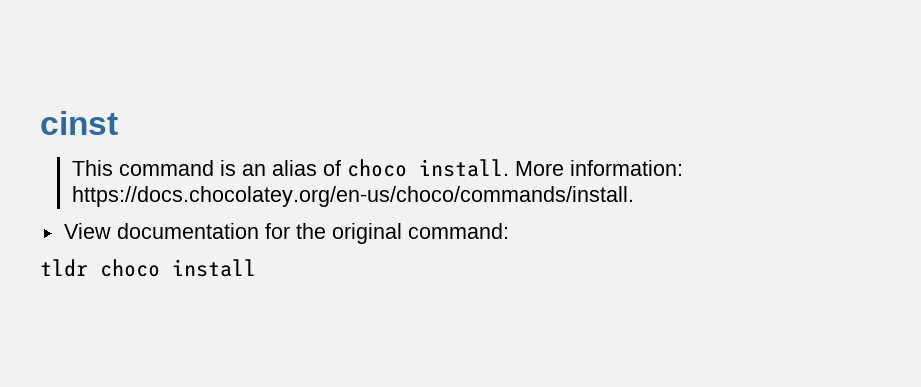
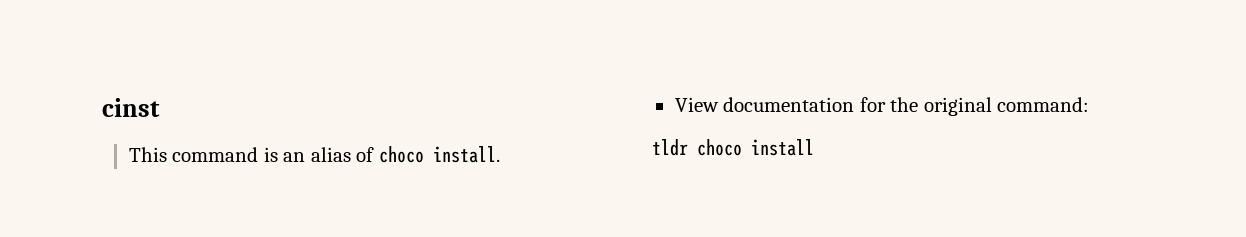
[515,160,684,176] [72,186,635,207] More information: https://docs.chocolatey.org/en-us/choco/commands/install. -> (500, 154) none

